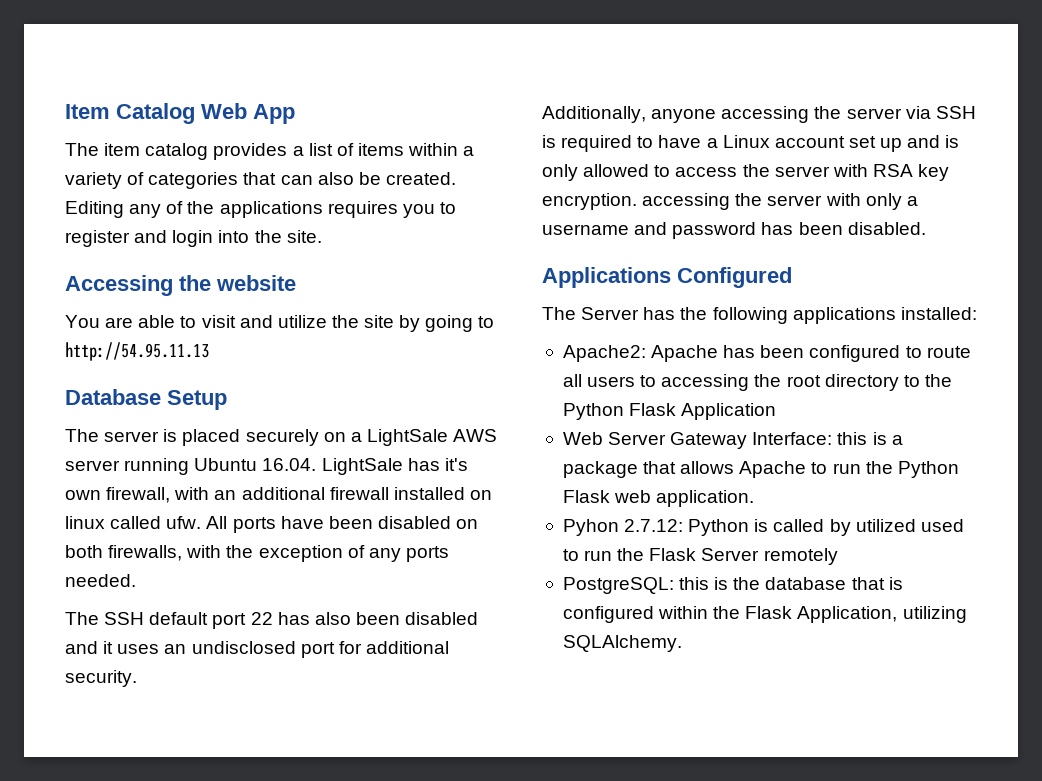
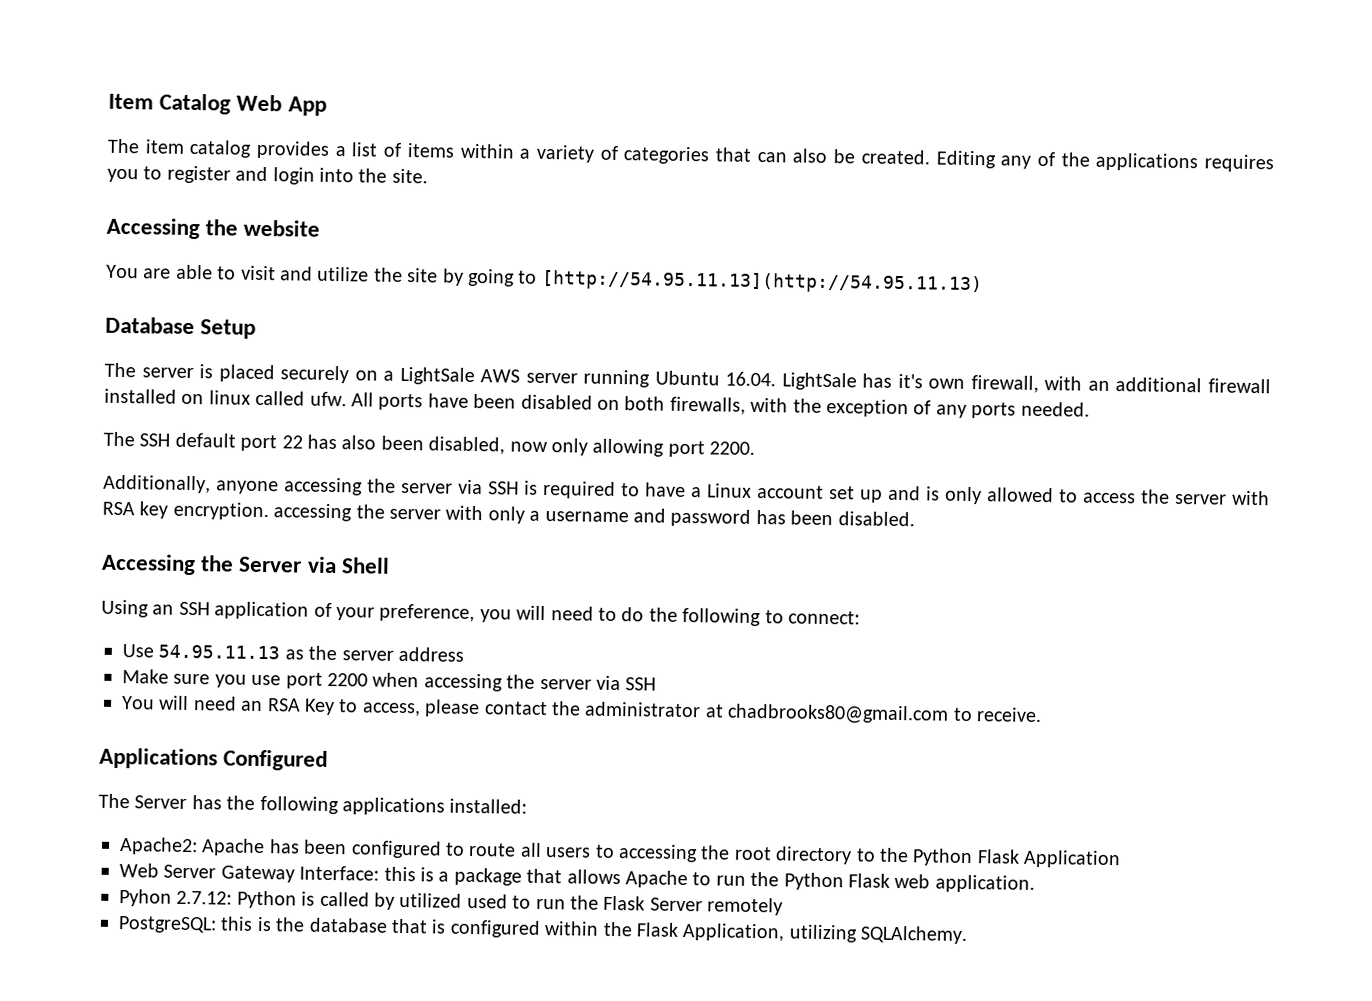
[65,342,209,361] http://54.95.11.13 -> [540,269,983,295] [http://54.95.11.13](http://54.95.11.13)
[405,612,479,625] [65,641,449,658] [65,670,137,687] disabled and it uses an undisclosed port for additional security. -> [428,436,756,458] disabled, now only allowing port 2200.
(926, 228) none -> [101,553,390,576] [101,599,860,627] [122,644,464,662] [122,669,657,692] [121,695,1042,725] // Accessing the Server via Shell // Using an SSH application of your preference, you will need to do the following to connect: // Use 54.95.11.13 as the server address // Make sure you use port 2200 when accessing the server via SSH // You will need an RSA Key to access, please contact the administrator at chadbrooks80@gmail.com to receive.

